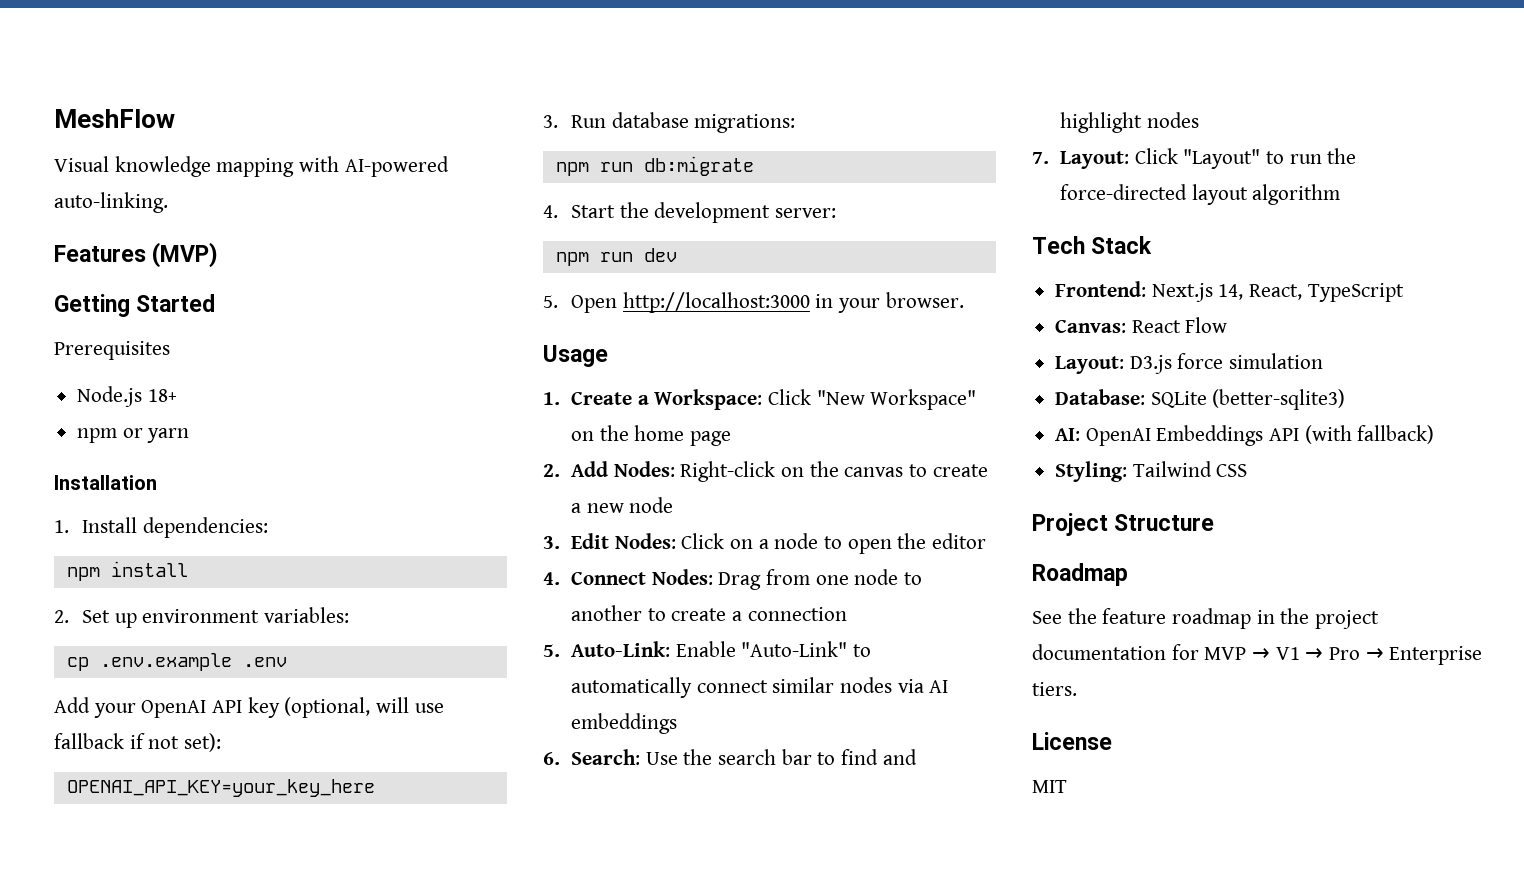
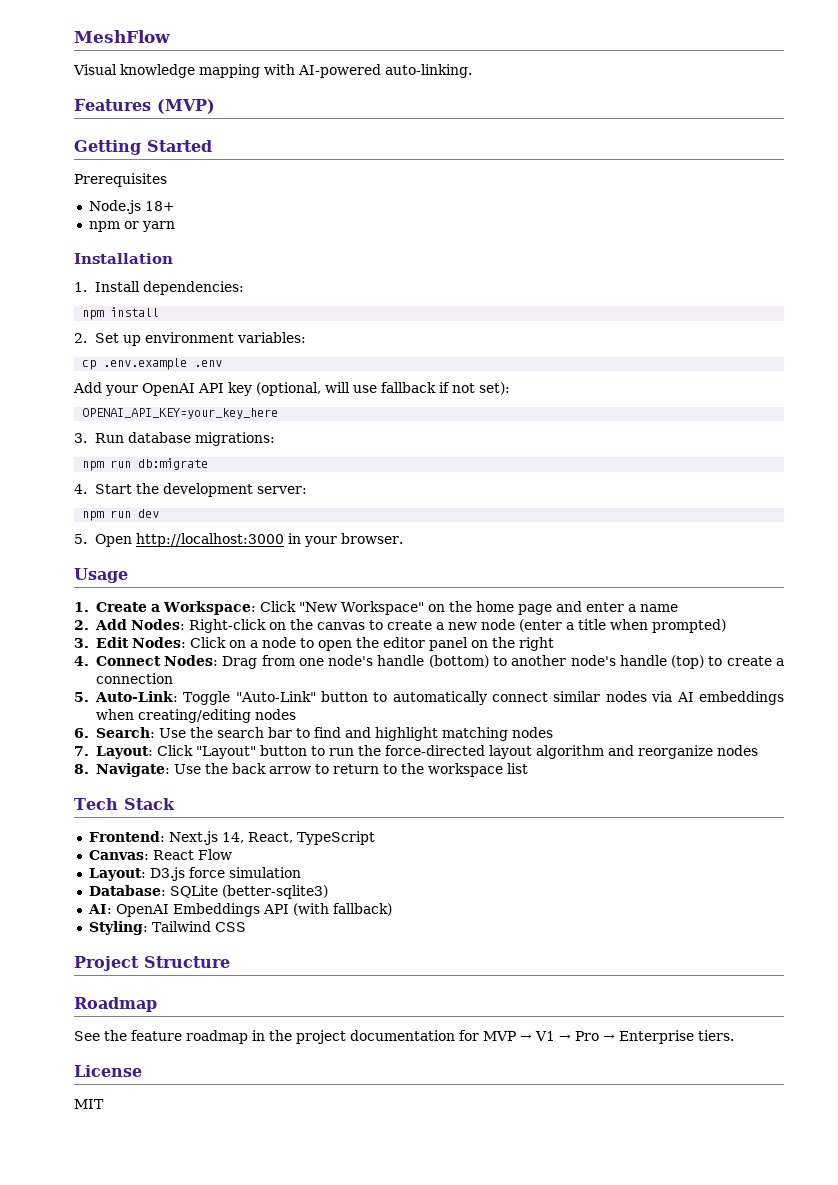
(732, 438) none -> [555,601,678,612] and enter a name
(674, 505) none -> [518,619,726,633] (enter a title when prompted)
(987, 541) none -> [428,637,554,651] panel on the right
[854,569,923,585] [571,605,643,621] node to another -> [328,655,705,669] node's handle (bottom) to another node's handle (top)
[675,641,848,657] Enable "Auto-Link" -> [183,691,368,705] Toggle "Auto-Link" button
(678, 723) none -> [95,709,296,723] when creating/editing nodes
(1143, 122) none -> [441,727,508,741] matching
(1261, 159) none -> [259,745,307,756] button
(1341, 194) none -> [607,745,758,759] [74,763,528,777] and reorganize nodes // 8. Navigate: Use the back arrow to return to the workspace list

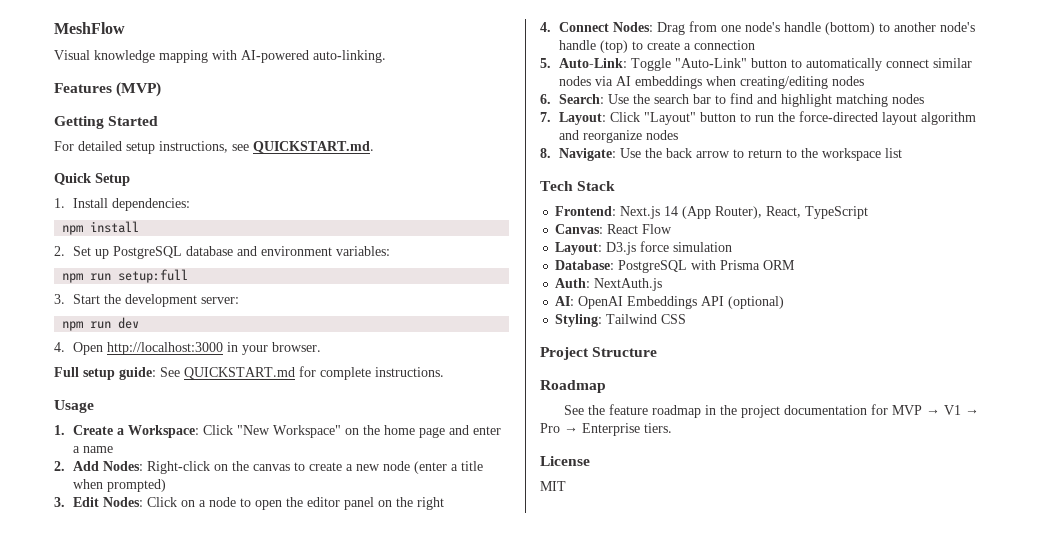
[74,173,167,187] [88,200,175,214] [88,221,175,232] [74,253,173,264] Prerequisites // Node.js 18+ // npm or yarn // Installation -> [54,141,374,154] [54,173,130,186] For detailed setup instructions, see QUICKSTART.md. // Quick Setup
(141, 340) none -> [112,246,257,259] PostgreSQL database and
[82,358,223,370] [73,382,510,396] [82,408,279,419] [74,432,275,446] [82,458,209,471] [74,484,87,494] // cp .env.example .env // Add your OpenAI API key (optional, will use fallback if not set): // OPENAI_API_KEY=your_key_here // 3. Run database migrations: // npm run db:migrate // 4. -> [62,269,189,283] [54,294,65,304] // npm run setup:full // 3.
[74,534,87,544] 5. -> [54,342,65,352] 4.
(403, 538) none -> [54,366,444,380] // Full setup guide: See QUICKSTART.md for complete instructions.
[221,832,244,843] 14, -> [664,206,763,219] 14 (App Router),
[169,885,328,899] SQLite (better-sqlite3) -> [618,260,796,273] [555,278,663,291] PostgreSQL with Prisma ORM // Auth: NextAuth.js
[292,903,392,916] (with fallback) -> [728,296,785,309] (optional)

